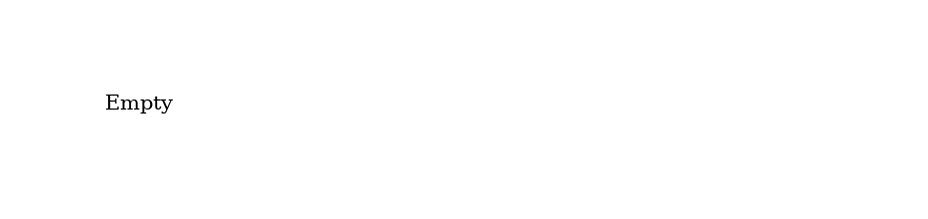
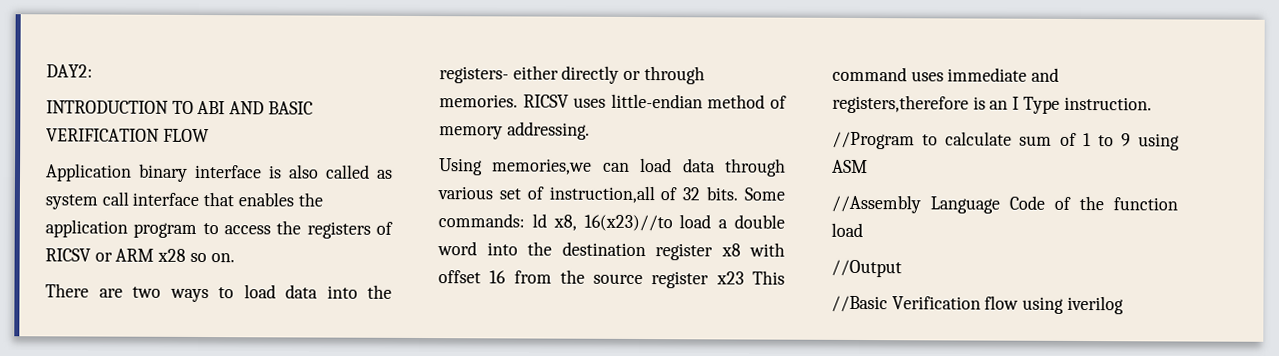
[104,94,174,114] Empty -> [46,64,93,78] [46,100,313,115] [46,128,209,143] [45,163,393,182] [45,191,323,210] [45,219,393,239] [45,248,235,263] [45,283,392,303] [439,65,705,85] [439,93,787,109] [439,121,590,140] [439,158,786,177] [437,185,785,204] [438,213,785,232] [437,241,785,261] [438,269,785,289] [832,66,1060,82] [832,94,1152,114] [832,131,1180,151] [832,159,868,174] [831,194,1178,214] [831,222,863,238] [831,259,902,278] [831,295,1124,315] DAY2: // INTRODUCTION TO ABI AND BASIC VERIFICATION FLOW // Application binary interface is also called as system call interface that enables the application program to access the registers of RICSV or ARM x28 so on. // There are two ways to load data into the registers- either directly or through memories. RICSV uses little-endian method of memory addressing. // Using memories,we can load data through various set of instruction,all of 32 bits. Some commands: ld x8, 16(x23)//to load a double word into the destination register x8 with offset 16 from the source register x23 This command uses immediate and registers,therefore is an I Type instruction. // //Program to calculate sum of 1 to 9 using ASM // //Assembly Language Code of the function load // //Output // //Basic Verification flow using iverilog

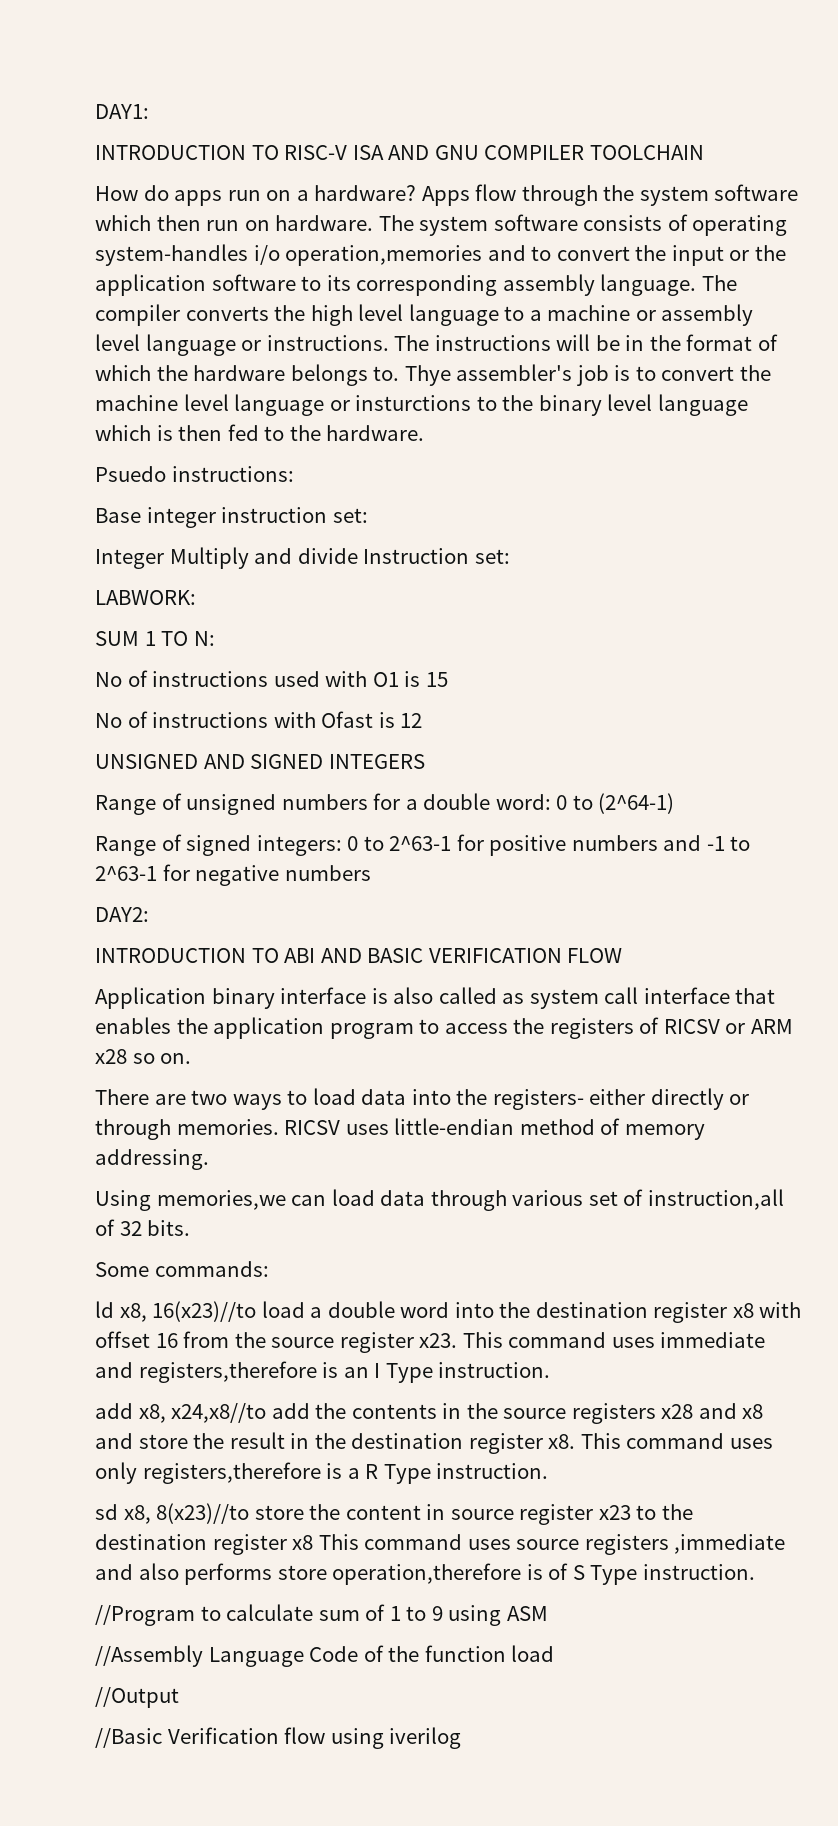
(46, 71) none -> [95,104,149,119] [95,145,704,160] [95,184,799,206] [95,214,788,236] [95,244,786,266] [95,274,737,296] [95,304,754,326] [95,334,778,356] [95,364,771,386] [95,394,748,416] [95,424,425,441] [95,466,294,482] [95,507,368,528] [95,547,510,569] [95,590,196,605] [95,631,215,646] [95,670,448,687] [95,711,423,728] [95,754,425,769] [95,793,675,815] [95,834,751,856] [95,864,371,886] DAY1: // INTRODUCTION TO RISC-V ISA AND GNU COMPILER TOOLCHAIN // How do apps run on a hardware? Apps flow through the system software which then run on hardware. The system software consists of operating system-handles i/o operation,memories and to convert the input or the application software to its corresponding assembly language. The compiler converts the high level language to a machine or assembly level language or instructions. The instructions will be in the format of which the hardware belongs to. Thye assembler's job is to convert the machine level language or insturctions to the binary level language which is then fed to the hardware. // Psuedo instructions: // Base integer instruction set: // Integer Multiply and divide Instruction set: // LABWORK: // SUM 1 TO N: // No of instructions used with O1 is 15 // No of instructions with Ofast is 12 // UNSIGNED AND SIGNED INTEGERS // Range of unsigned numbers for a double word: 0 to (2^64-1) // Range of signed integers: 0 to 2^63-1 for positive numbers and -1 to 2^63-1 for negative numbers //
(739, 193) none -> (191, 1228) //
(525, 220) none -> (269, 1269) //
[715,271,744,285] x23 -> [419,1333,458,1348] x23.
(1152, 103) none -> [95,1403,764,1424] [95,1432,773,1454] [95,1462,549,1484] [95,1503,693,1525] [95,1534,786,1555] [95,1563,755,1585] // add x8, x24,x8//to add the contents in the source registers x28 and x8 and store the result in the destination register x8. This command uses only registers,therefore is a R Type instruction. // sd x8, 8(x23)//to store the content in source register x23 to the destination register x8 This command uses source registers ,immediate and also performs store operation,therefore is of S Type instruction.

